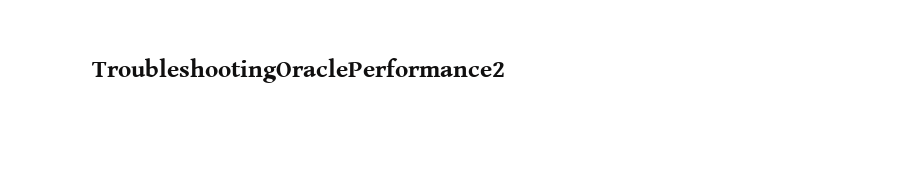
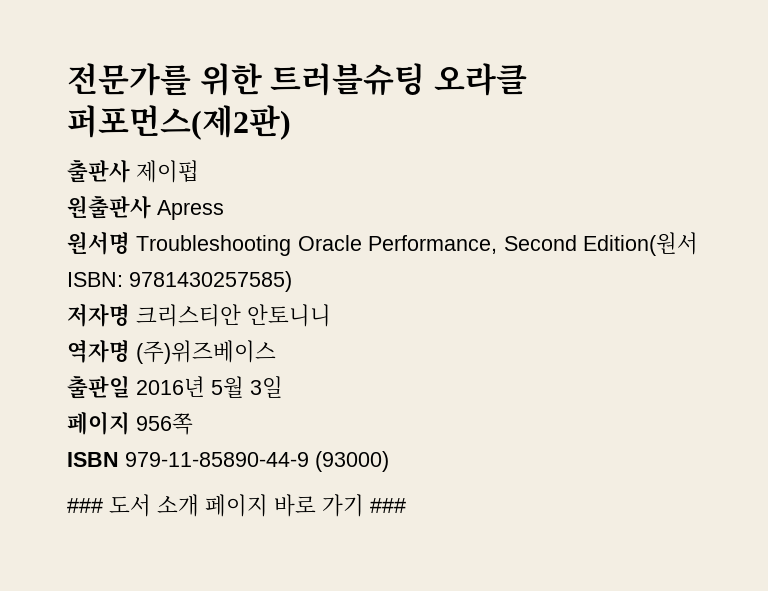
[92,58,505,83] TroubleshootingOraclePerformance2 -> [67,63,527,96] [67,105,291,140] [67,160,199,183] [67,196,224,220] [67,232,698,256] [67,271,292,292] [67,303,331,327] [67,340,276,364] [67,376,283,399] [67,411,193,435] [67,451,389,472] [67,494,406,517] 전문가를 위한 트러블슈팅 오라클 퍼포먼스(제2판) // 출판사 제이펍 // 원출판사 Apress // 원서명 Troubleshooting Oracle Performance, Second Edition(원서 ISBN: 9781430257585) // 저자명 크리스티안 안토니니 // 역자명 (주)위즈베이스 // 출판일 2016년 5월 3일 // 페이지 956쪽 // ISBN 979-11-85890-44-9 (93000) // ### 도서 소개 페이지 바로 가기 ###

